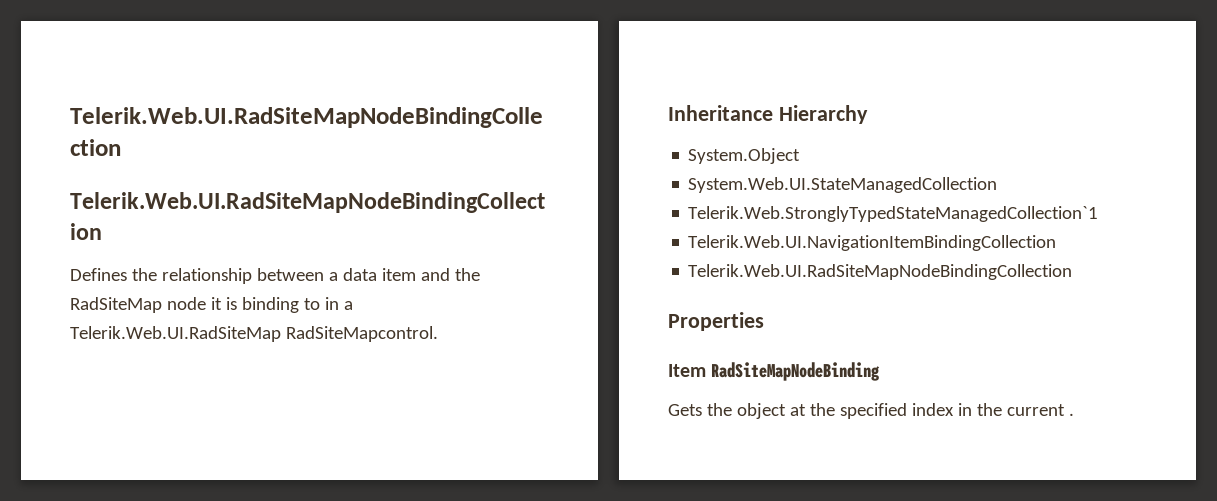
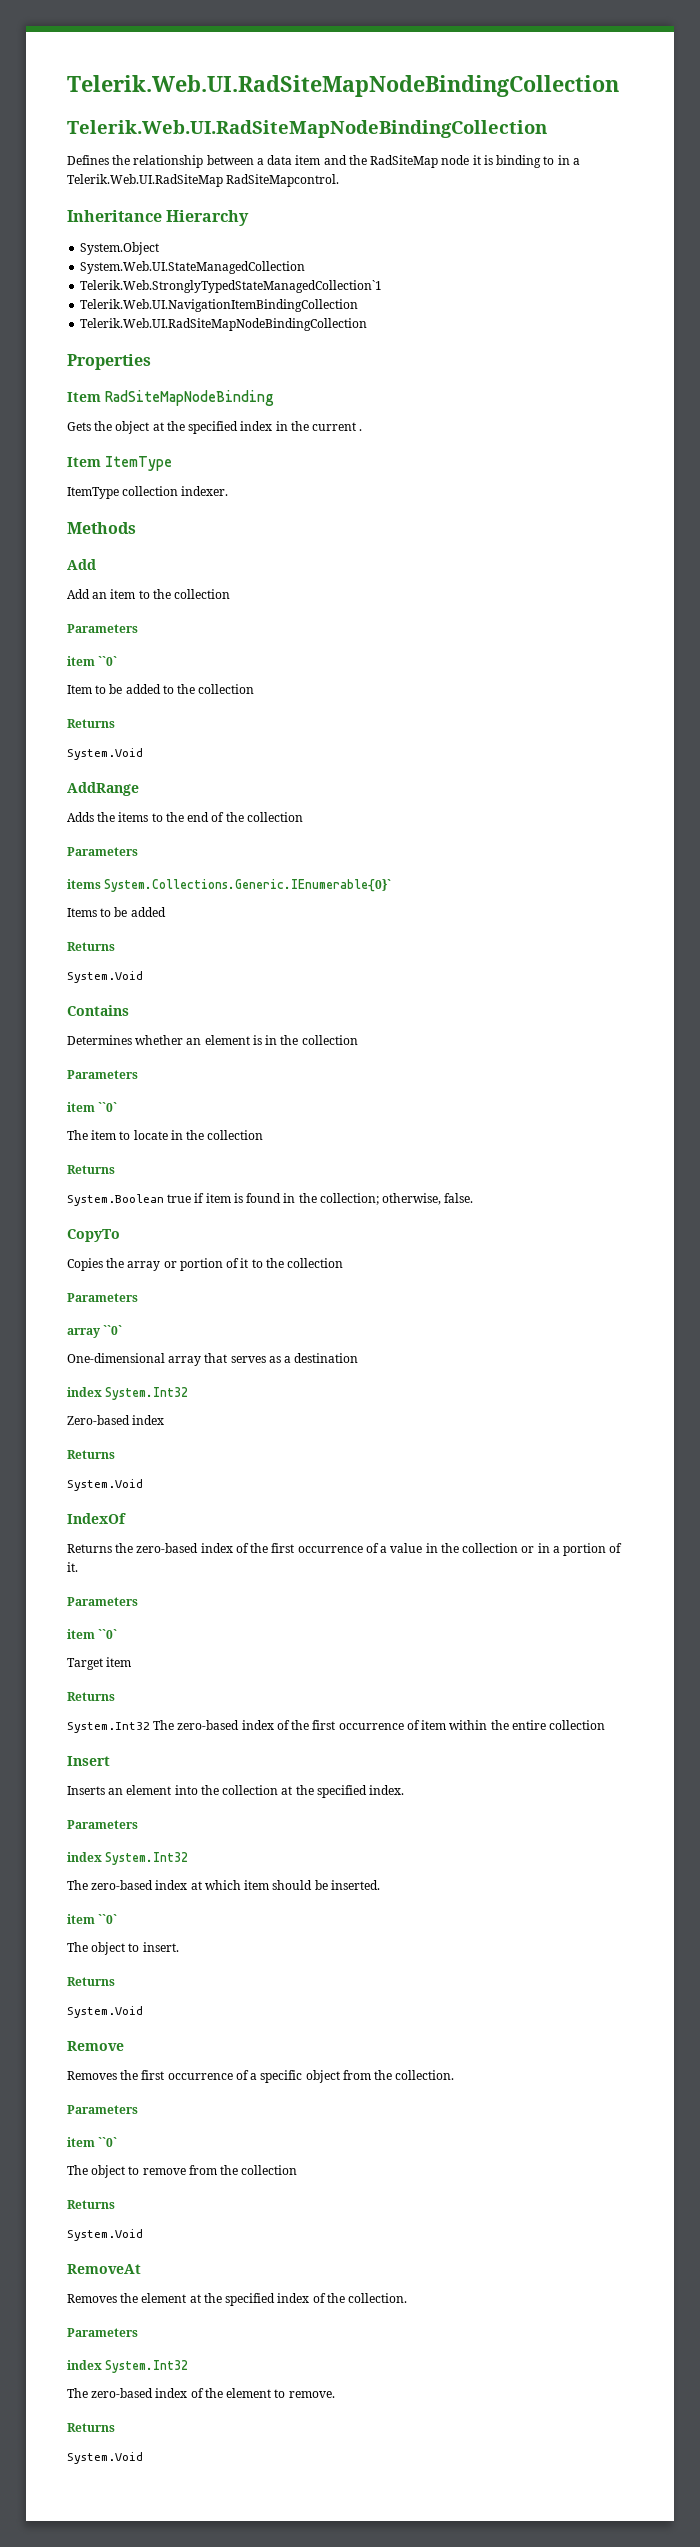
(1074, 414) none -> [67,456,172,471] [67,486,229,499] [67,522,136,534] [67,559,96,570] [67,589,231,599] [67,624,138,633] [67,656,118,666] [67,684,255,694] [67,719,115,728] [67,748,143,760] [67,782,139,796] [67,812,303,822] [67,847,138,856] [67,879,392,892] [67,907,166,917] [67,942,115,951] [67,971,143,983] [67,1005,129,1016] [67,1035,358,1045] [67,1070,138,1079] [67,1102,118,1112] [67,1130,264,1140] [67,1165,115,1174] [67,1193,474,1206] [67,1229,120,1242] [67,1258,344,1271] [67,1293,138,1302] [67,1325,123,1338] [67,1353,359,1366] [67,1387,189,1400] [67,1415,165,1425] [67,1450,115,1459] [67,1479,143,1491] [67,1513,126,1524] [67,1543,623,1556] [67,1562,78,1572] [67,1597,138,1606] [67,1629,118,1639] [67,1657,132,1670] [67,1692,115,1701] [67,1720,606,1733] [67,1756,110,1766] [67,1785,405,1798] [67,1820,138,1829] [67,1852,189,1865] [67,1880,380,1890] [67,1914,118,1924] [67,1942,179,1955] [67,1977,115,1986] [67,2006,143,2018] [67,2041,124,2051] [67,2070,455,2083] [67,2105,138,2114] [67,2137,118,2147] [67,2165,298,2178] [67,2200,115,2209] [67,2229,143,2241] [67,2264,141,2274] [67,2293,408,2306] [67,2328,138,2337] [67,2360,189,2373] [67,2388,335,2398] [67,2423,115,2432] [67,2452,143,2464] // Item ItemType // ItemType collection indexer. // Methods // Add // Add an item to the collection // Parameters // item ``0` // Item to be added to the collection // Returns // System.Void // AddRange // Adds the items to the end of the collection // Parameters // items System.Collections.Generic.IEnumerable{0}` // Items to be added // Returns // System.Void // Contains // Determines whether an element is in the collection // Parameters // item ``0` // The item to locate in the collection // Returns // System.Boolean true if item is found in the collection; otherwise, false. // CopyTo // Copies the array or portion of it to the collection // Parameters // array ``0` // One-dimensional array that serves as a destination // index System.Int32 // Zero-based index // Returns // System.Void // IndexOf // Returns the zero-based index of the first occurrence of a value in the collection or in a portion of it. // Parameters // item ``0` // Target item // Returns // System.Int32 The zero-based index of the first occurrence of item within the entire collection // Insert // Inserts an element into the collection at the specified index. // Parameters // index System.Int32 // The zero-based index at which item should be inserted. // item ``0` // The object to insert. // Returns // System.Void // Remove // Removes the first occurrence of a specific object from the collection. // Parameters // item ``0` // The object to remove from the collection // Returns // System.Void // RemoveAt // Removes the element at the specified index of the collection. // Parameters // index System.Int32 // The zero-based index of the element to remove. // Returns // System.Void

